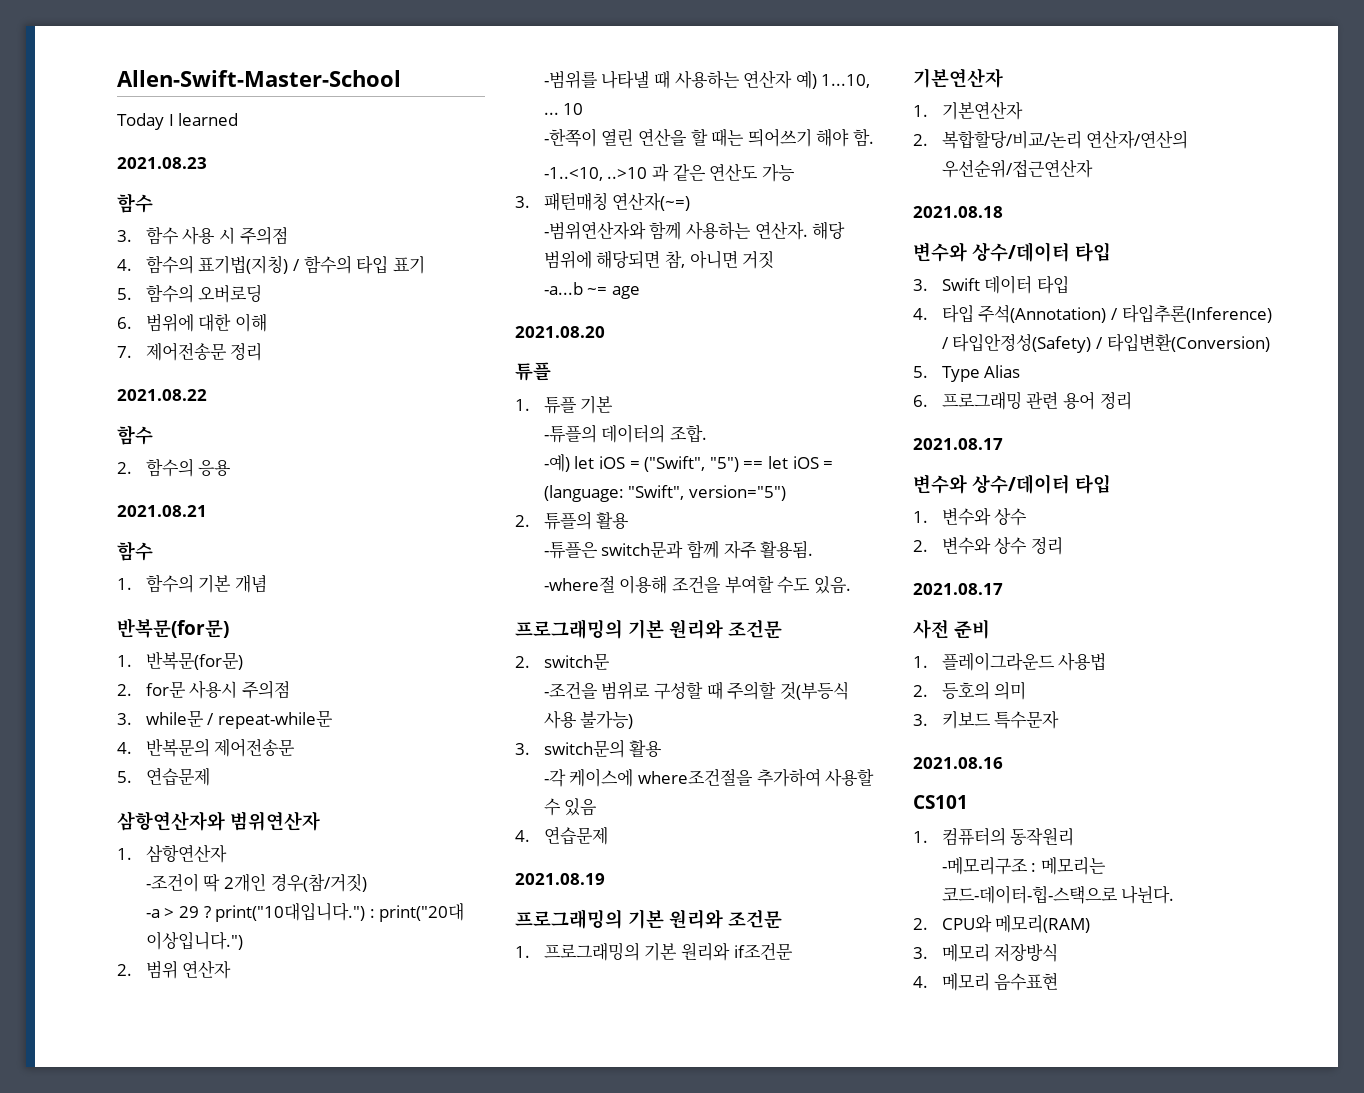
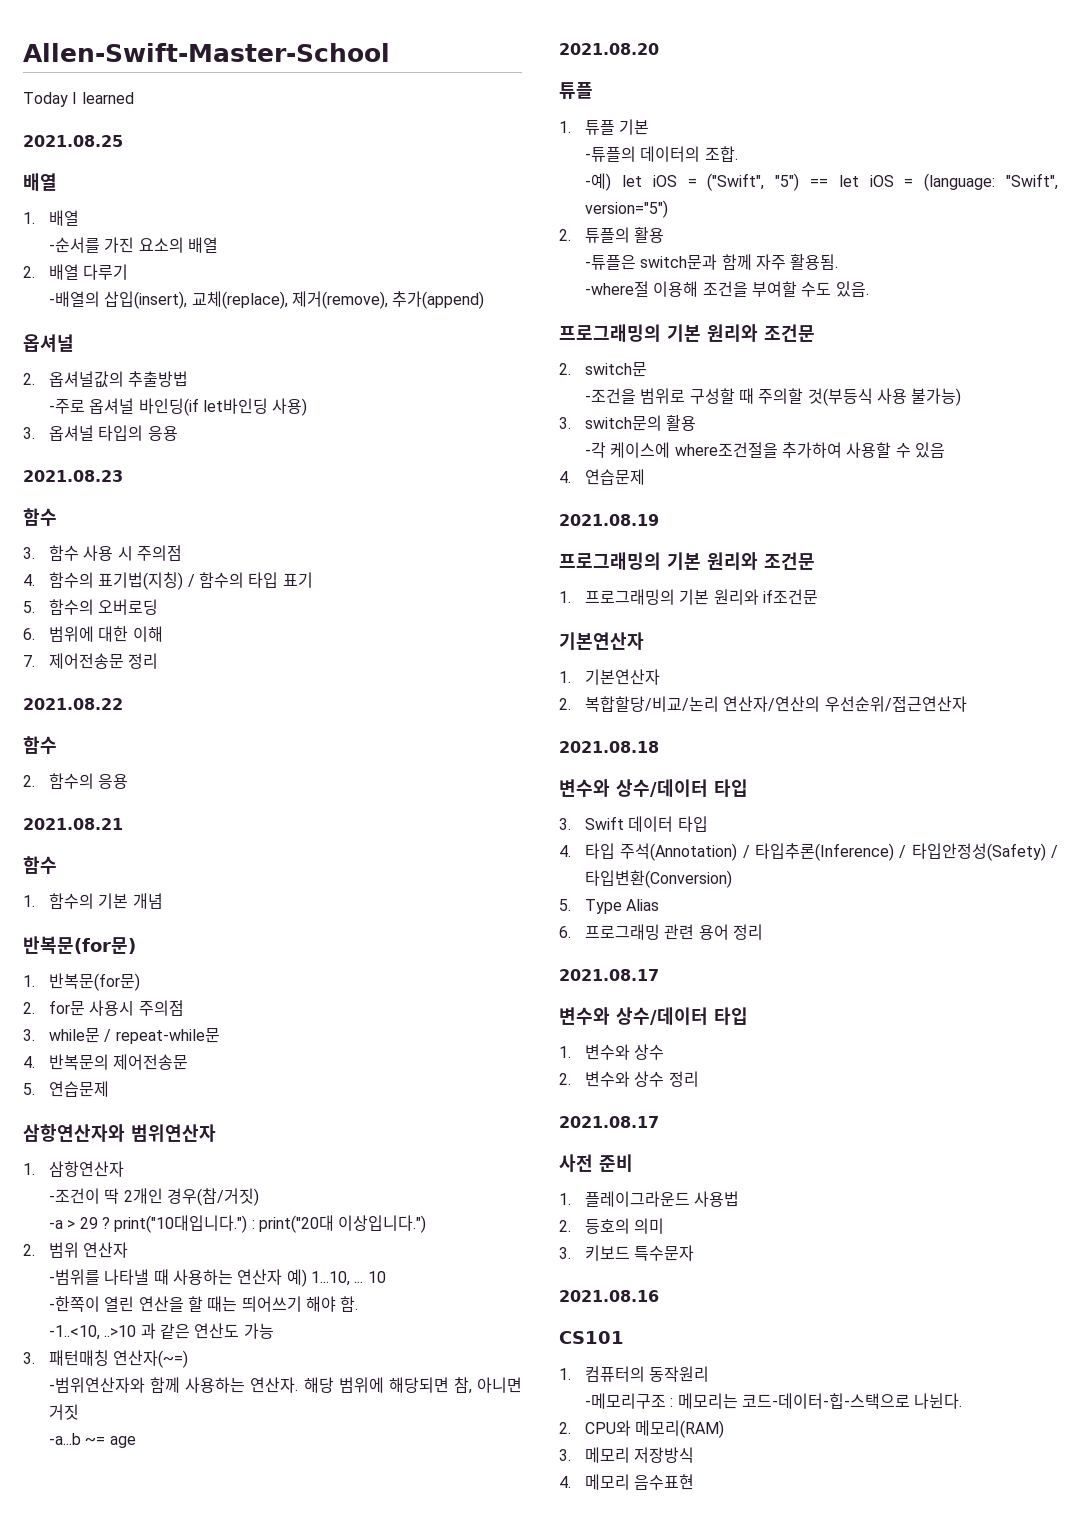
(239, 119) none -> [23,135,123,147] [23,173,57,191] [23,210,80,226] [49,237,219,253] [23,264,129,280] [49,291,485,309] [23,334,74,352] [23,371,189,388] [49,398,308,416] [23,425,178,441] // 2021.08.25 // 배열 // 1. 배열 // -순서를 가진 요소의 배열 // 2. 배열 다루기 // -배열의 삽입(insert), 교체(replace), 제거(remove), 추가(append) // 옵셔널 // 2. 옵셔널값의 추출방법 // -주로 옵셔널 바인딩(if let바인딩 사용) // 3. 옵셔널 타입의 응용

